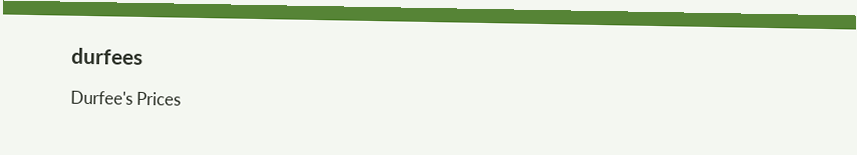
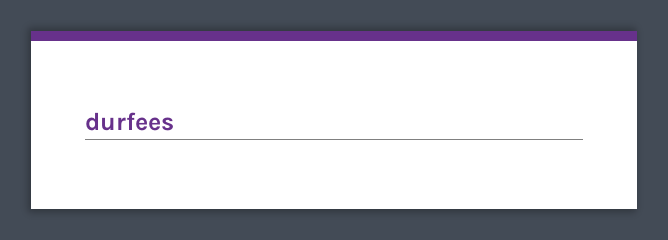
[70,90,182,106] // Durfee's Prices -> (174, 121) none

